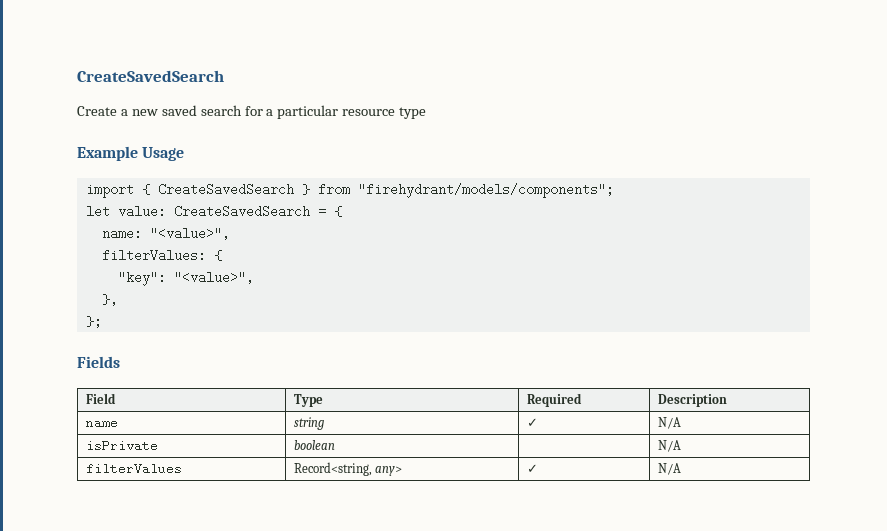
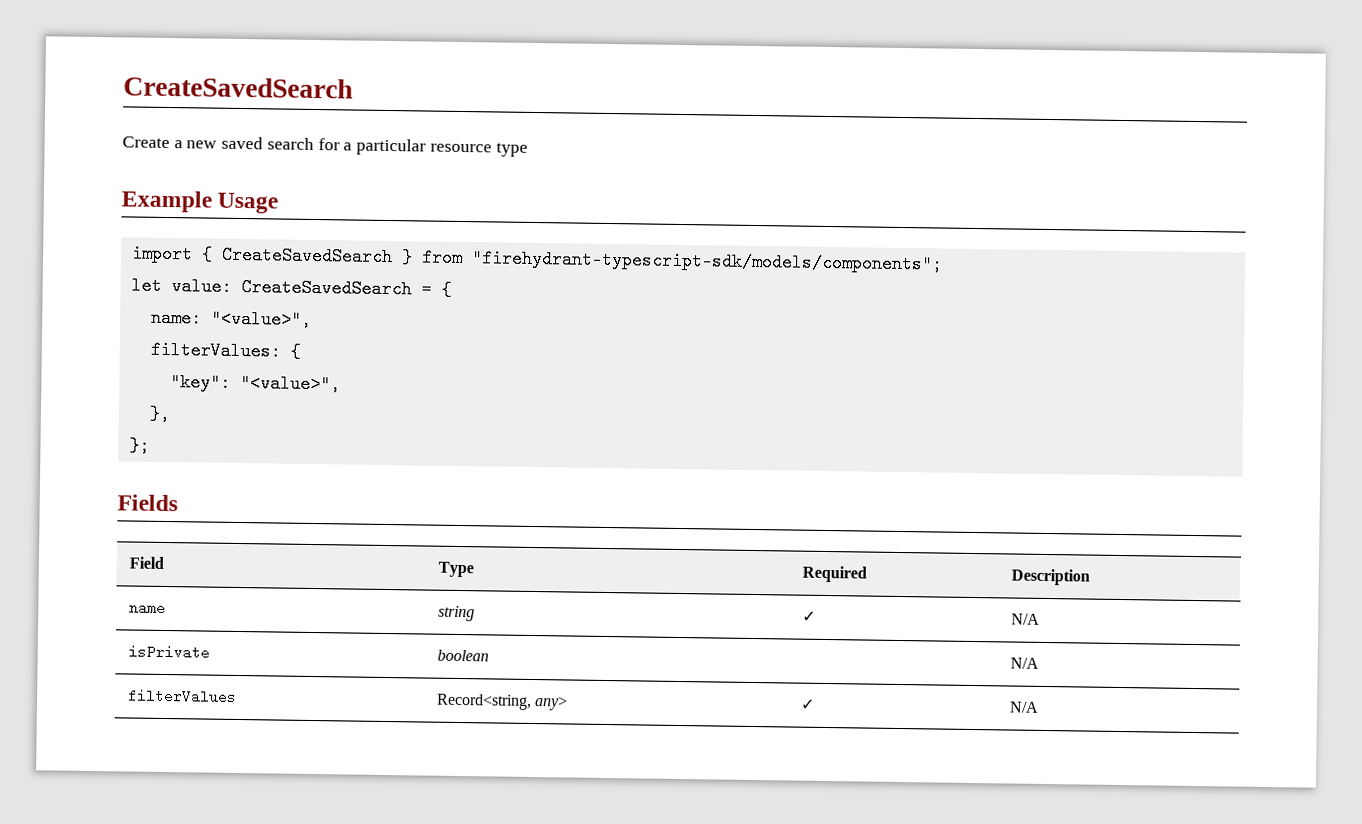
[357,183,614,198] "firehydrant/models/components"; -> [470,249,943,274] "firehydrant-typescript-sdk/models/components";

